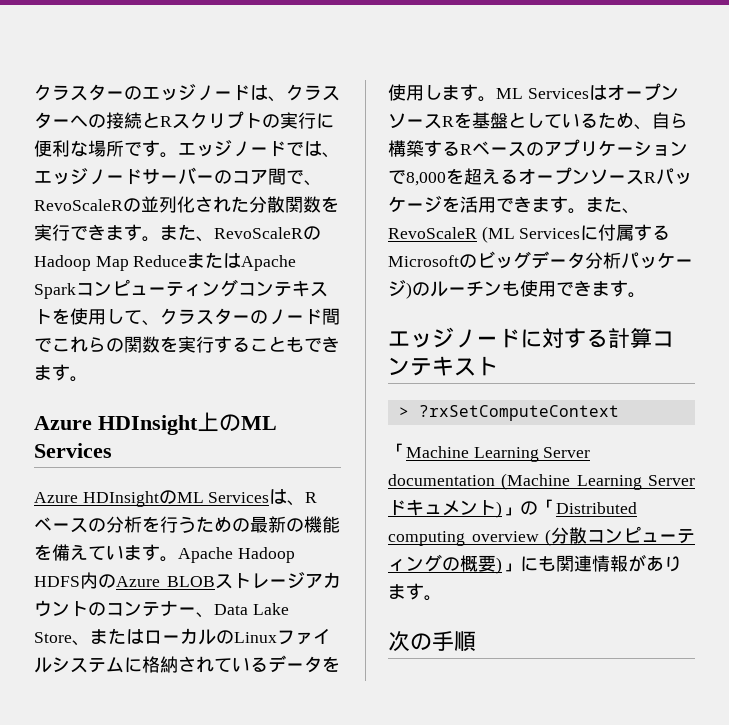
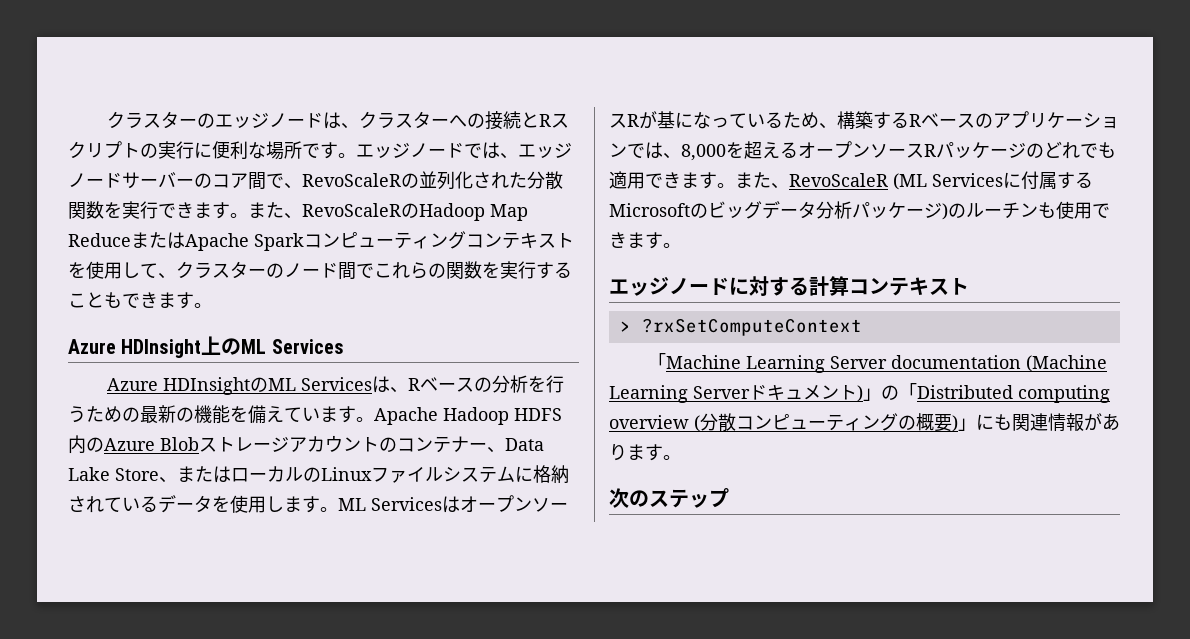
[166,576,215,587] BLOB -> [160,437,199,451] Blob
[454,112,544,129] を基盤とし -> [639,111,729,129] が基になっ
[652,112,688,129] 自ら -> (837, 126) none
(406, 177) none -> [645,142,681,159] は、
[442,196,478,213] を活 -> [1026,141,1116,159] [609,171,627,189] のどれでも適
[432,631,476,652] 手順 -> [649,488,729,508] ステップ

